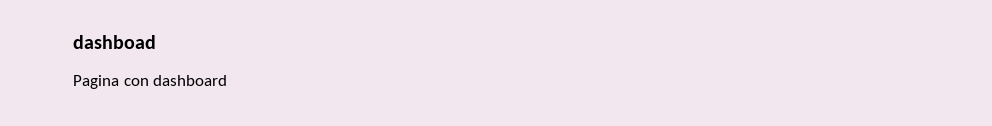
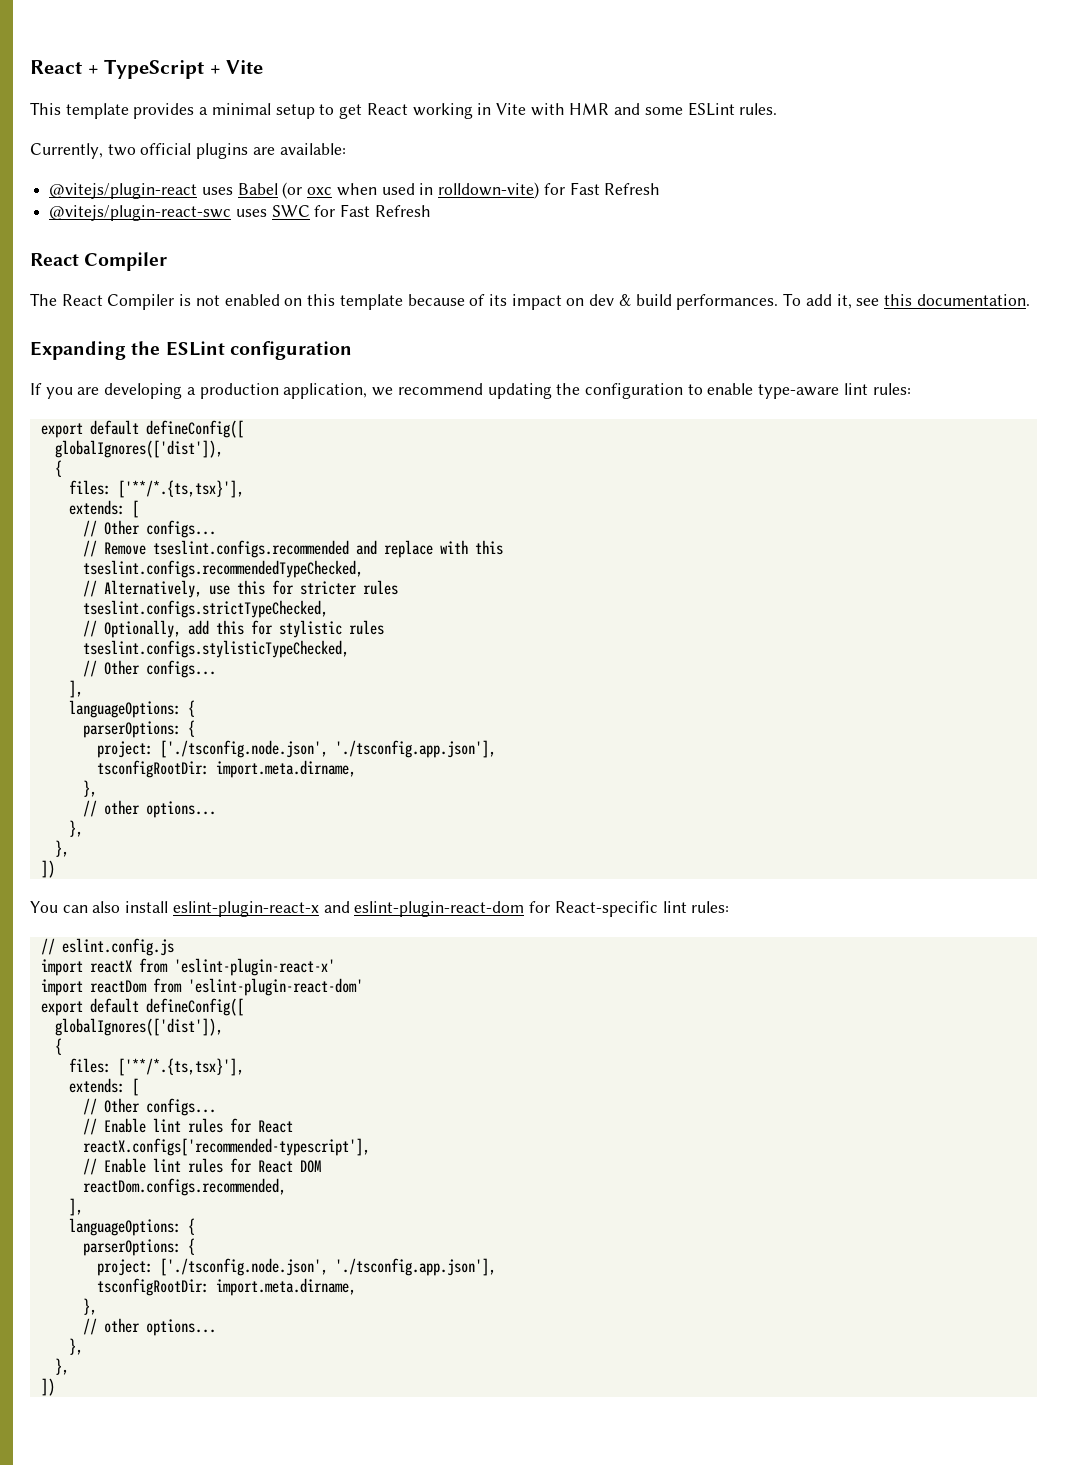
[73,35,156,49] [73,75,228,89] dashboad // Pagina con dashboard -> [30,59,264,79] [30,102,778,119] [30,143,346,159] [49,182,661,199] [49,204,431,221] [30,252,168,271] [30,293,1030,310] [30,341,352,360] [30,383,911,399] [40,420,244,438] [54,440,223,458] [54,460,62,477] [68,480,244,498] [68,500,139,518] [82,520,216,538] [82,540,503,558] [82,560,363,578] [82,580,398,598] [82,600,328,618] [82,620,384,638] [82,640,349,658] [82,660,216,678] [68,680,83,698] [68,700,195,718] [82,720,195,738] [96,740,496,758] [96,760,356,778] [82,780,97,797] [82,800,216,818] [68,820,83,837] [54,840,69,857] [40,860,55,878] [30,901,730,917] [40,938,174,956] [40,958,335,976] [40,978,363,996] [40,998,244,1016] [54,1018,223,1036] [54,1038,62,1055] [68,1058,244,1076] [68,1078,139,1096] [82,1098,216,1116] [82,1118,293,1135] [82,1138,370,1156] [82,1158,321,1175] [82,1178,286,1196] [68,1198,83,1216] [68,1218,195,1236] [82,1238,195,1256] [96,1258,496,1276] [96,1278,356,1296] [82,1298,97,1315] [82,1318,216,1336] [68,1338,83,1355] [54,1358,69,1375] [40,1378,55,1396] React + TypeScript + Vite // This template provides a minimal setup to get React working in Vite with HMR and some ESLint rules. // Currently, two official plugins are available: // @vitejs/plugin-react uses Babel (or oxc when used in rolldown-vite) for Fast Refresh // @vitejs/plugin-react-swc uses SWC for Fast Refresh // React Compiler // The React Compiler is not enabled on this template because of its impact on dev & build performances. To add it, see this documentation. // Expanding the ESLint configuration // If you are developing a production application, we recommend updating the configuration to enable type-aware lint rules: // export default defineConfig([ // globalIgnores(['dist']), // { // files: ['**/*.{ts,tsx}'], // extends: [ // // Other configs... // // Remove tseslint.configs.recommended and replace with this // tseslint.configs.recommendedTypeChecked, // // Alternatively, use this for stricter rules // tseslint.configs.strictTypeChecked, // // Optionally, add this for stylistic rules // tseslint.configs.stylisticTypeChecked, // // Other configs... // ], // languageOptions: { // parserOptions: { // project: ['./tsconfig.node.json', './tsconfig.app.json'], // tsconfigRootDir: import.meta.dirname, // }, // // other options... // }, // }, // ]) // You can also install eslint-plugin-react-x and eslint-plugin-react-dom for React-specific lint rules: // // eslint.config.js // import reactX from 'eslint-plugin-react-x' // import reactDom from 'eslint-plugin-react-dom' // export default defineConfig([ // globalIgnores(['dist']), // { // files: ['**/*.{ts,tsx}'], // extends: [ // // Other configs... // // Enable lint rules for React // reactX.configs['recommended-typescript'], // // Enable lint rules for React DOM // reactDom.configs.recommended, // ], // languageOptions: { // parserOptions: { // project: ['./tsconfig.node.json', './tsconfig.app.json'], // tsconfigRootDir: import.meta.dirname, // }, // // other options... // }, // }, // ])

